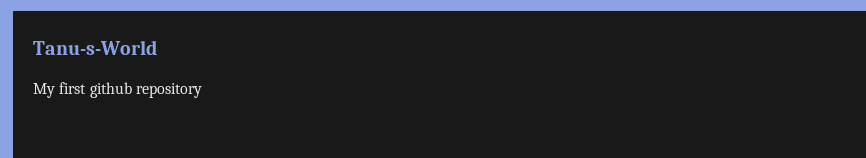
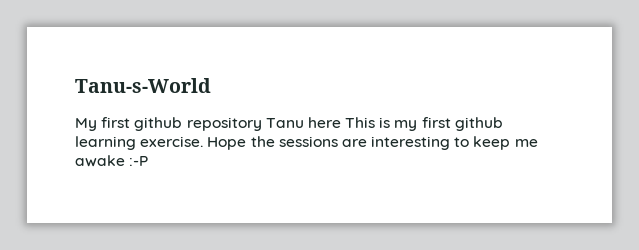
(202, 90) none -> [265,117,503,131] [75,136,538,150] [75,155,149,167] Tanu here This is my first github learning exercise. Hope the sessions are interesting to keep me awake :-P

